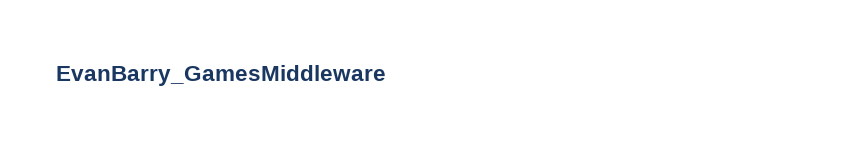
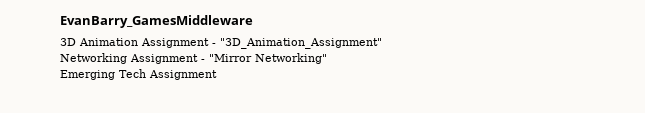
(386, 75) none -> [60,38,382,49] [60,53,327,64] [60,69,217,80] // 3D Animation Assignment - "3D_Animation_Assignment" // Networking Assignment - "Mirror Networking" // Emerging Tech Assignment

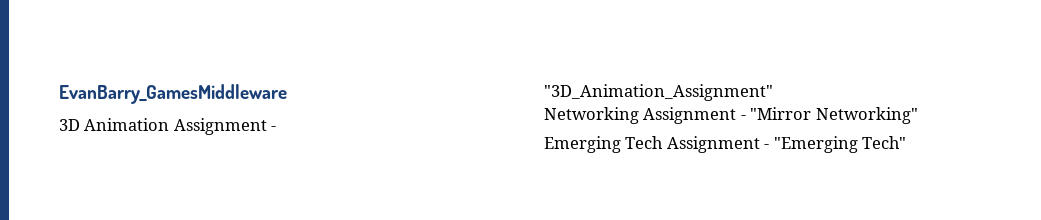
(217, 75) none -> [764,136,907,153] - "Emerging Tech"

